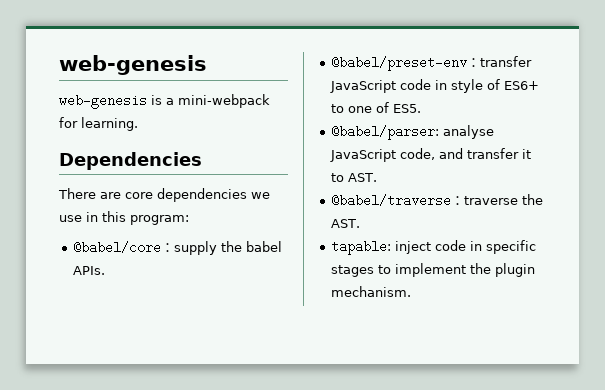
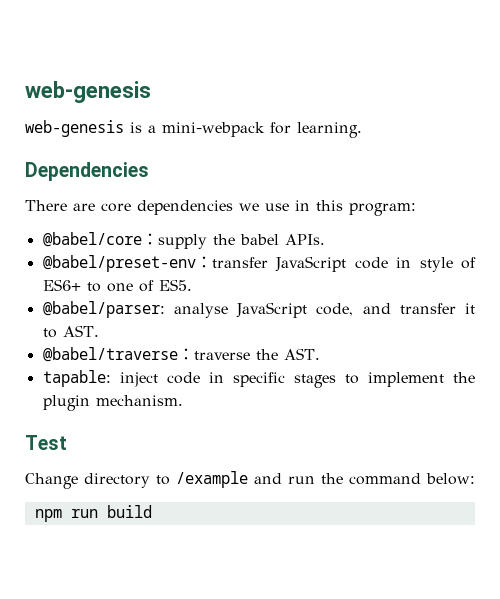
(412, 291) none -> [25,435,67,450] [25,471,475,489] [34,505,152,522] // Test // Change directory to /example and run the command below: // npm run build

